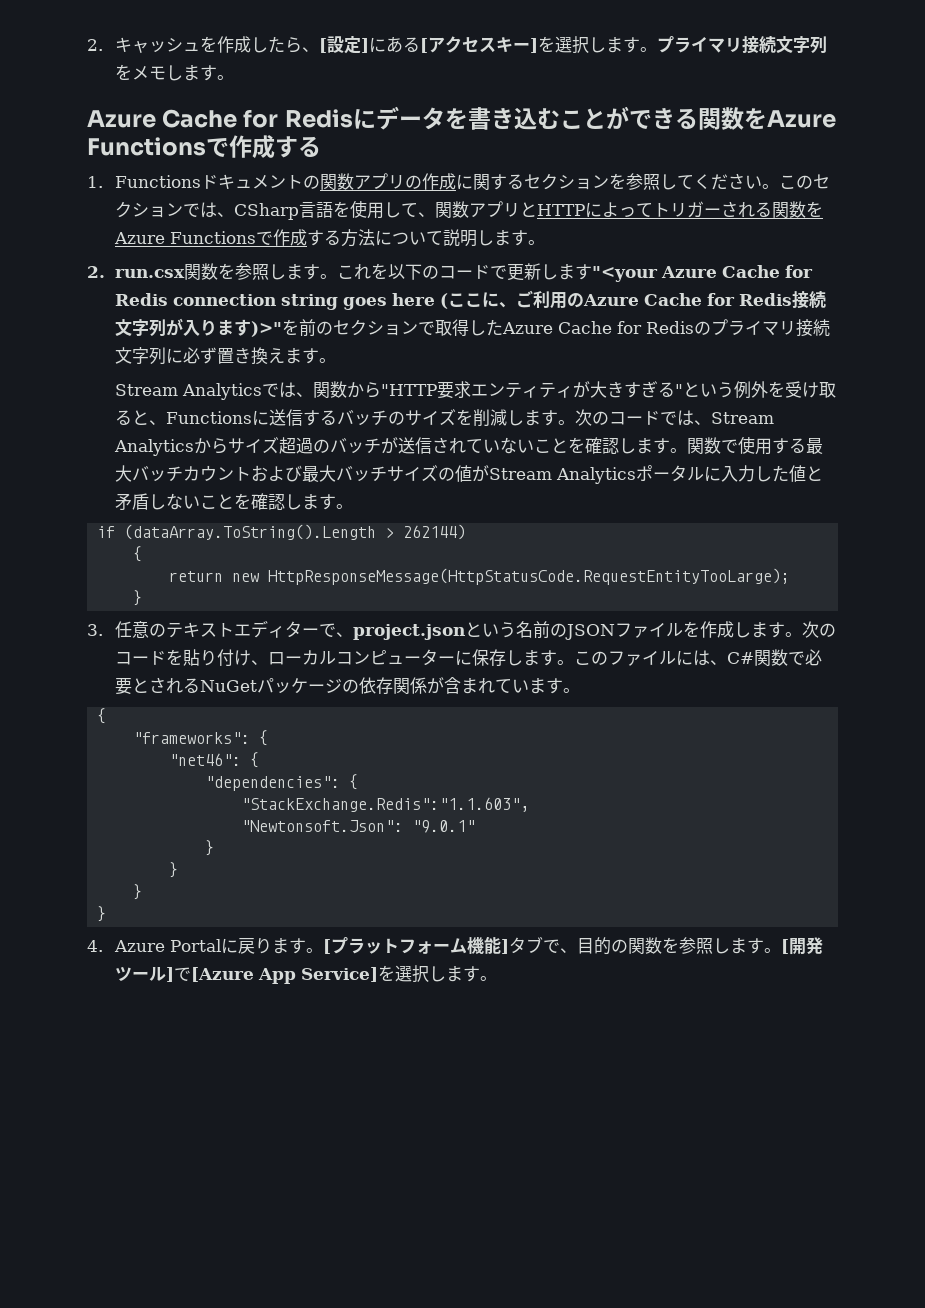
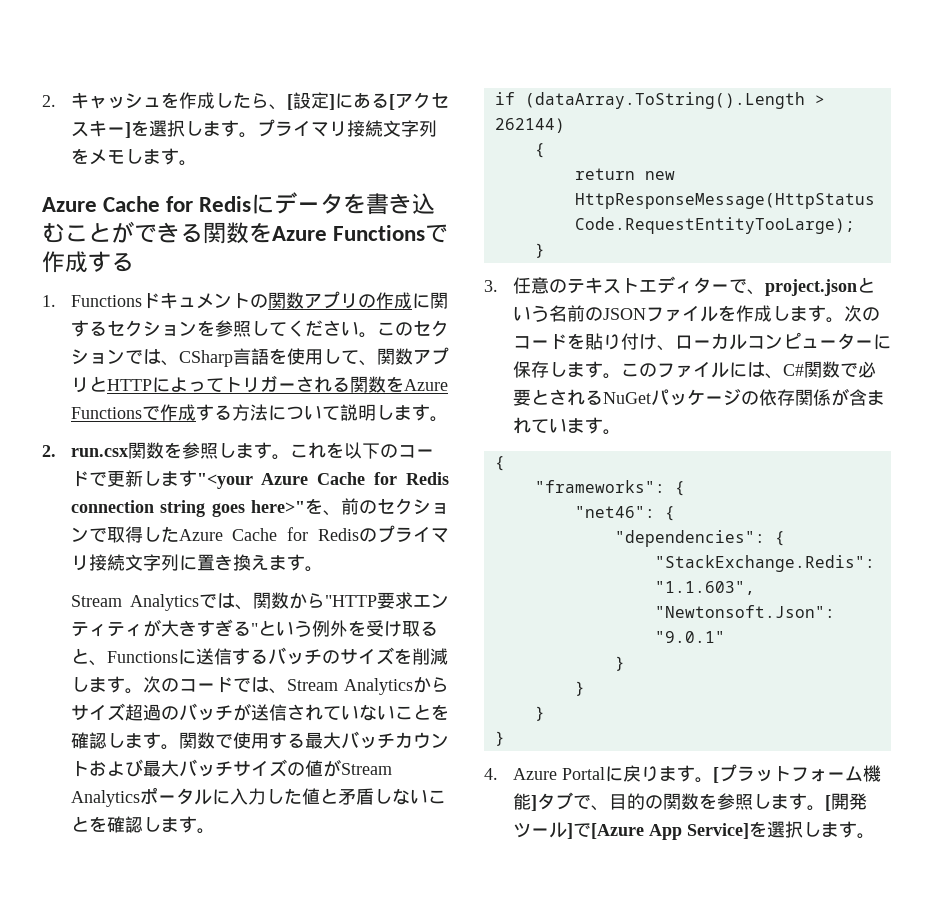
[391,290,826,309] [114,318,299,337] here (ここに、ご利用のAzure Cache for Redis接続文字列が入ります)>"を -> [251,498,341,516] here>"を、
[182,347,217,364] 必ず -> (197, 563) none

